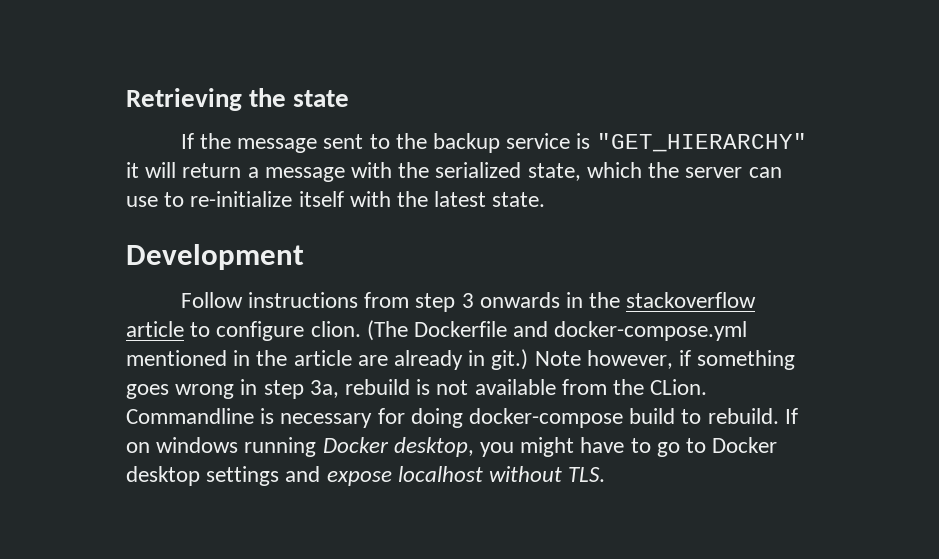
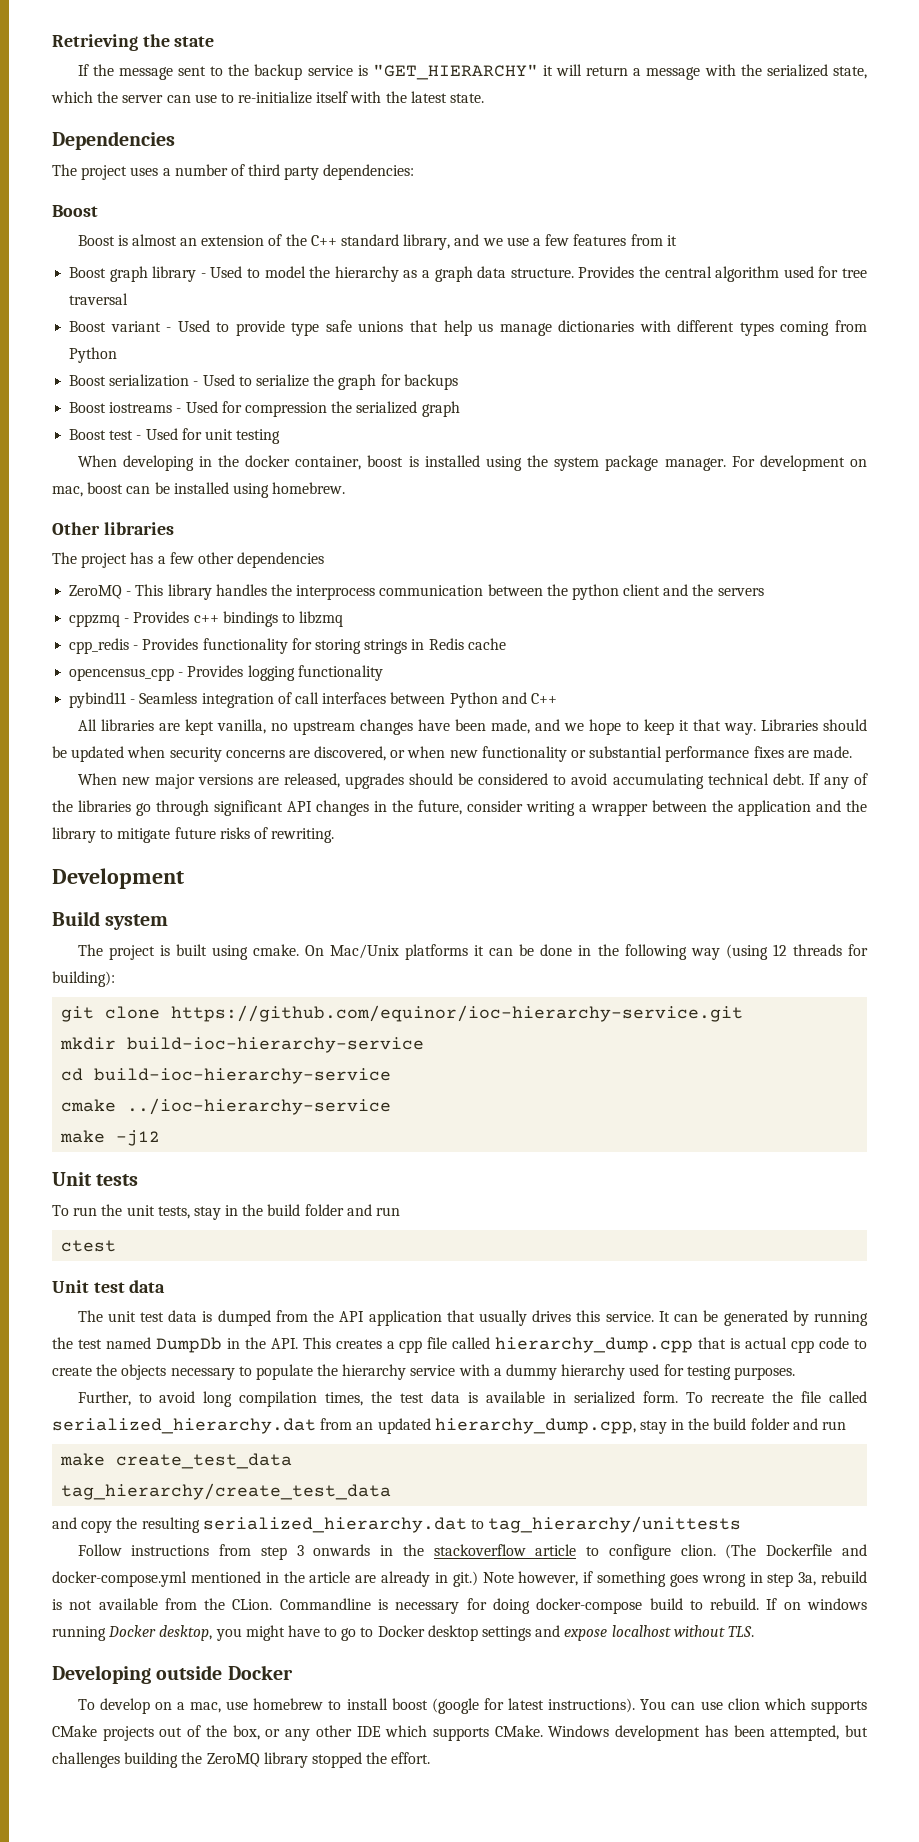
[126,244,304,270] Development -> [52,131,175,150] [52,164,415,180] [52,205,98,217] [77,234,677,250] [69,266,867,282] [69,293,129,305] [69,320,868,336] [69,347,118,363] [69,374,458,390] [69,401,460,417] [69,428,281,444] [77,455,867,471] [52,482,346,498] [52,522,174,535] [52,552,325,568] [69,584,764,600] [69,611,344,627] [69,638,506,654] [69,665,383,681] [69,692,557,708] [77,719,867,735] [52,746,852,762] [77,773,868,789] [52,800,867,816] [52,827,335,843] [52,868,184,889] [52,911,169,930] [77,944,869,960] [52,971,115,987] [61,1005,744,1022] [60,1037,425,1053] [61,1068,392,1084] [61,1098,392,1115] [60,1130,161,1146] [52,1172,139,1186] [52,1204,401,1220] [61,1240,117,1252] [52,1280,166,1293] [77,1310,868,1326] [52,1337,867,1353] [52,1364,795,1380] [77,1391,867,1407] [52,1418,847,1434] [60,1453,293,1469] [61,1483,392,1500] [52,1516,742,1533] Dependencies // The project uses a number of third party dependencies: // Boost // Boost is almost an extension of the C++ standard library, and we use a few features from it // Boost graph library - Used to model the hierarchy as a graph data structure. Provides the central algorithm used for tree traversal // Boost variant - Used to provide type safe unions that help us manage dictionaries with different types coming from Python // Boost serialization - Used to serialize the graph for backups // Boost iostreams - Used for compression the serialized graph // Boost test - Used for unit testing // When developing in the docker container, boost is installed using the system package manager. For development on mac, boost can be installed using homebrew. // Other libraries // The project has a few other dependencies // ZeroMQ - This library handles the interprocess communication between the python client and the servers // cppzmq - Provides c++ bindings to libzmq // cpp_redis - Provides functionality for storing strings in Redis cache // opencensus_cpp - Provides logging functionality // pybind11 - Seamless integration of call interfaces between Python and C++ // All libraries are kept vanilla, no upstream changes have been made, and we hope to keep it that way. Libraries should be updated when security concerns are discovered, or when new functionality or substantial performance fixes are made. // When new major versions are released, upgrades should be considered to avoid accumulating technical debt. If any of the libraries go through significant API changes in the future, consider writing a wrapper between the application and the library to mitigate future risks of rewriting. // Development // Build system // The project is built using cmake. On Mac/Unix platforms it can be done in the following way (using 12 threads for building): // git clone https://github.com/equinor/ioc-hierarchy-service.git // mkdir build-ioc-hierarchy-service // cd build-ioc-hierarchy-service // cmake ../ioc-hierarchy-service // make -j12 // Unit tests // To run the unit tests, stay in the build folder and run // ctest // Unit test data // The unit test data is dumped from the API application that usually drives this service. It can be generated by running the test named DumpDb in the API. This creates a cpp file called hierarchy_dump.cpp that is actual cpp code to create the objects necessary to populate the hierarchy service with a dummy hierarchy used for testing purposes. // Further, to avoid long compilation times, the test data is available in serialized form. To recreate the file called serialized_hierarchy.dat from an updated hierarchy_dump.cpp, stay in the build folder and run // make create_test_data // tag_hierarchy/create_test_data // and copy the resulting serialized_hierarchy.dat to tag_hierarchy/unittests
(606, 474) none -> [52,1665,293,1684] [77,1698,867,1714] [52,1725,868,1741] [52,1752,431,1768] // Developing outside Docker // To develop on a mac, use homebrew to install boost (google for latest instructions). You can use clion which supports CMake projects out of the box, or any other IDE which supports CMake. Windows development has been attempted, but challenges building the ZeroMQ library stopped the effort.

